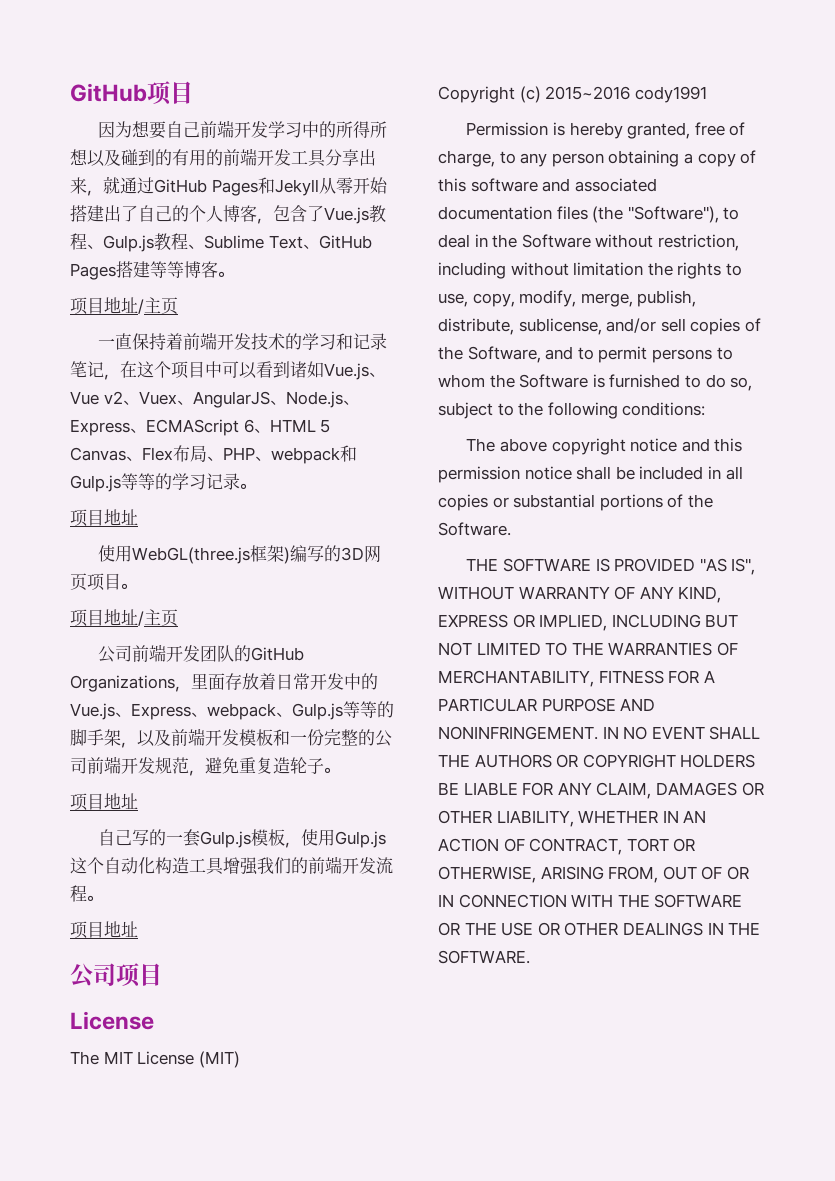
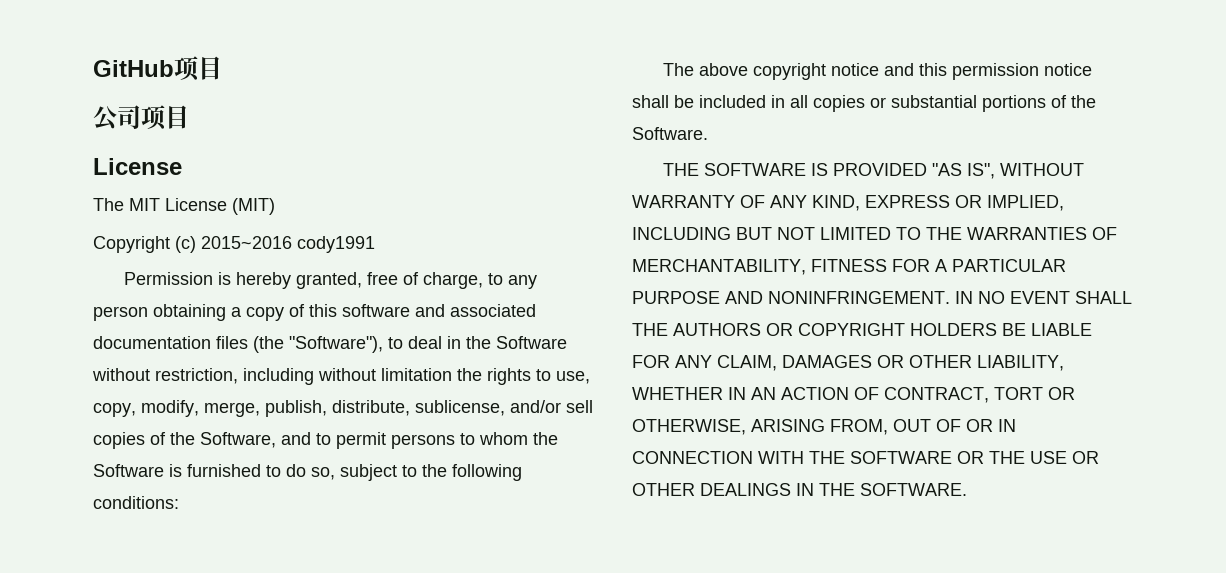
[98,120,388,139] [70,148,376,167] [70,176,388,196] [70,205,386,224] [70,233,372,252] [70,261,234,280] [70,297,178,315] [98,332,388,350] [70,361,385,380] [70,391,359,408] [70,419,331,436] [70,445,357,464] [70,473,256,492] [70,509,138,527] [98,545,382,564] [70,573,137,591] [70,609,178,627] [98,644,305,663] [70,673,378,692] [70,701,394,720] [70,728,392,748] [70,756,340,776] [70,793,138,811] [98,829,387,848] [70,856,393,875] [70,885,103,902] [70,921,138,939] // 因为想要自己前端开发学习中的所得所想以及碰到的有用的前端开发工具分享出来，就通过GitHub Pages和Jekyll从零开始搭建出了自己的个人博客，包含了Vue.js教程、Gulp.js教程、Sublime Text、GitHub Pages搭建等等博客。 // 项目地址/主页 // 一直保持着前端开发技术的学习和记录笔记，在这个项目中可以看到诸如Vue.js、Vue v2、Vuex、AngularJS、Node.js、Express、ECMAScript 6、HTML 5 Canvas、Flex布局、PHP、webpack和Gulp.js等等的学习记录。 // 项目地址 // 使用WebGL(three.js框架)编写的3D网页项目。 // 项目地址/主页 // 公司前端开发团队的GitHub Organizations，里面存放着日常开发中的Vue.js、Express、webpack、Gulp.js等等的脚手架，以及前端开发模板和一份完整的公司前端开发规范，避免重复造轮子。 // 项目地址 // 自己写的一套Gulp.js模板，使用Gulp.js这个自动化构造工具增强我们的前端开发流程。 // 项目地址 -> (222, 68) none

